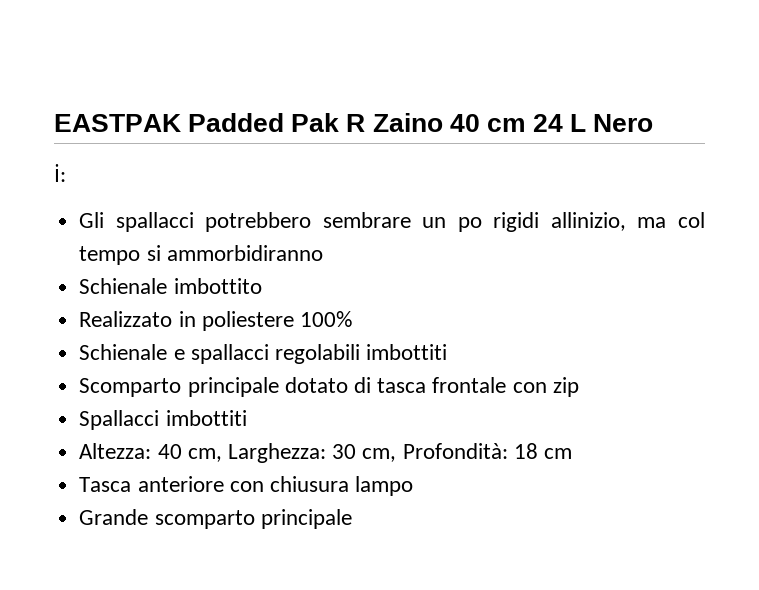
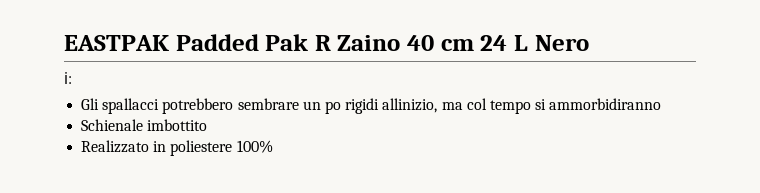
[79,344,448,364] [79,377,579,397] [79,410,247,430] [79,443,572,463] [79,476,414,496] [79,509,352,529] // Schienale e spallacci regolabili imbottiti // Scomparto principale dotato di tasca frontale con zip // Spallacci imbottiti // Altezza: 40 cm, Larghezza: 30 cm, Profondità: 18 cm // Tasca anteriore con chiusura lampo // Grande scomparto principale -> (273, 146) none

